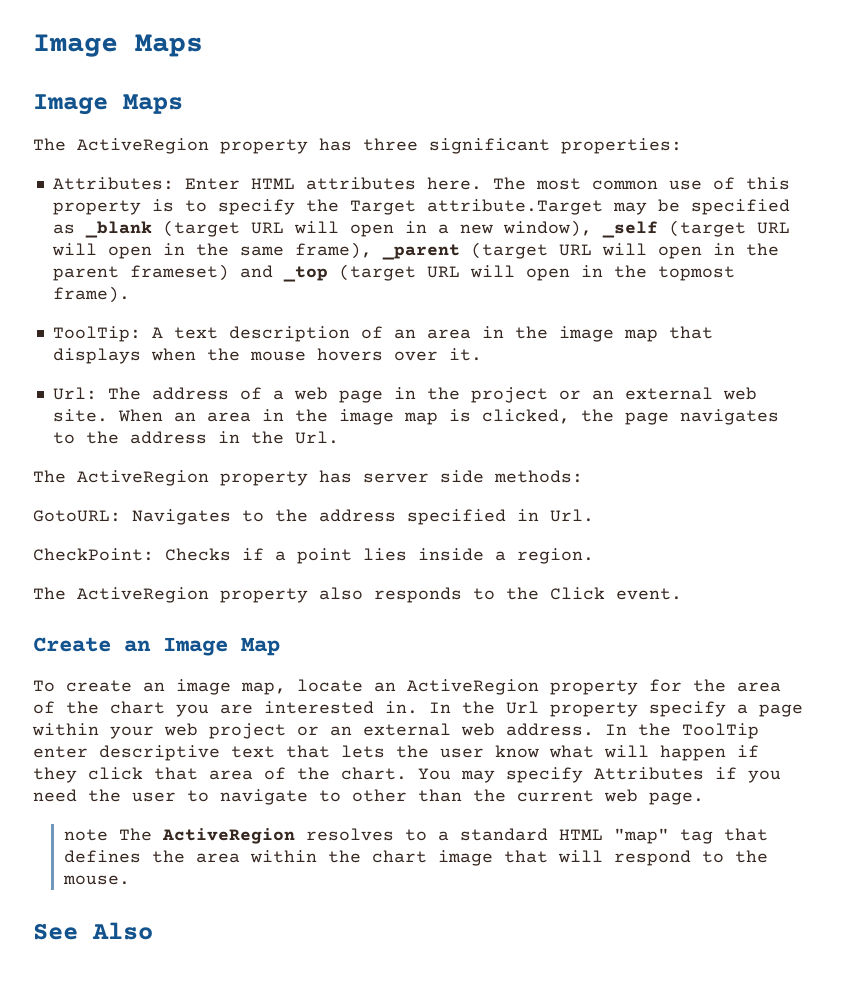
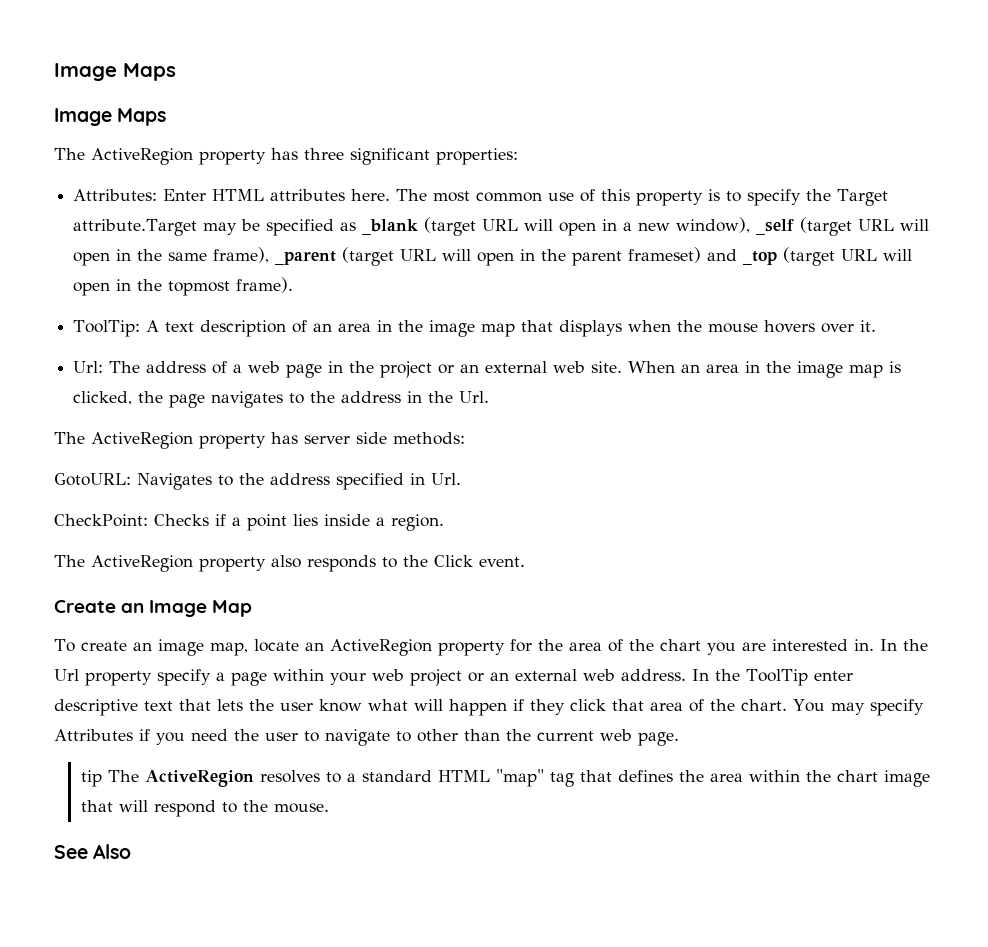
[63,829,108,841] note -> [80,770,102,787] tip

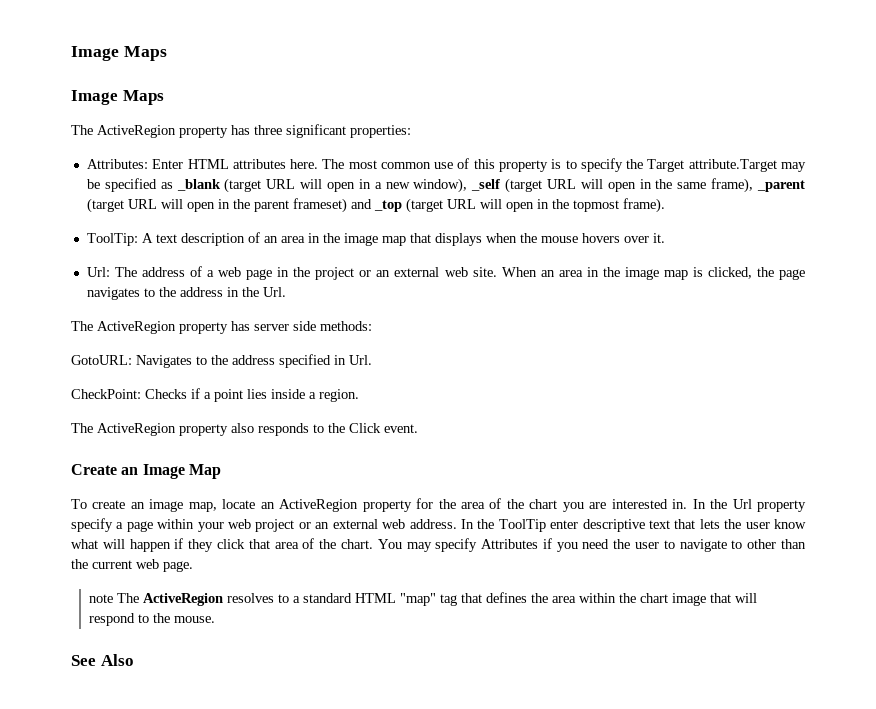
[80,770,102,787] tip -> [89,594,114,603] note

